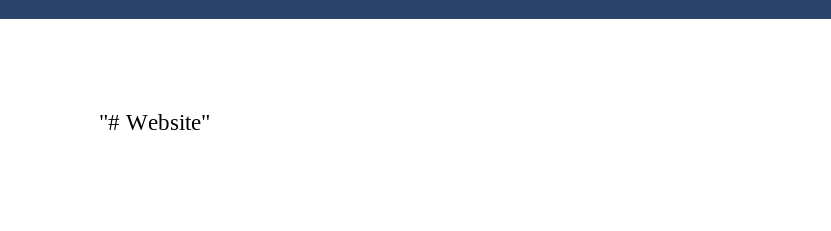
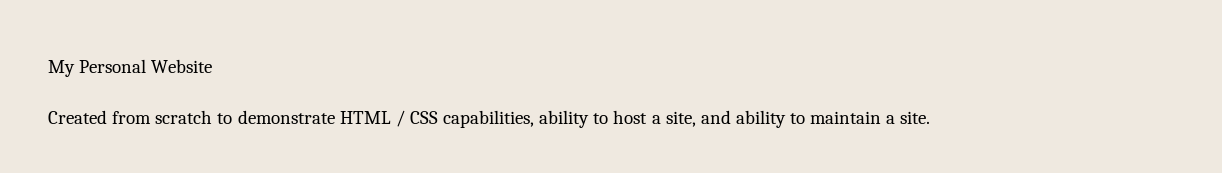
[99,114,211,130] "# Website" -> [48,59,213,77] [48,110,931,128] My Personal Website // Created from scratch to demonstrate HTML / CSS capabilities, ability to host a site, and ability to maintain a site.

